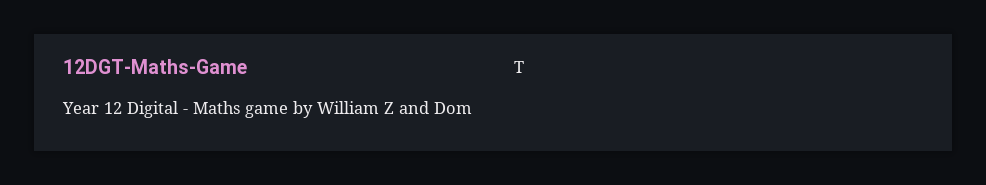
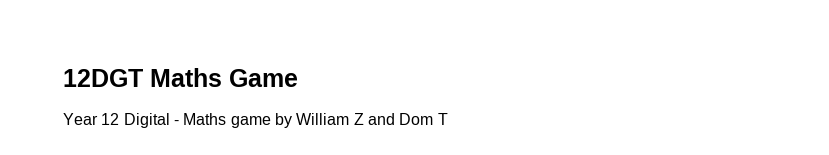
[63,59,247,74] 12DGT-Maths-Game -> [63,68,298,87] 12DGT Maths Game

